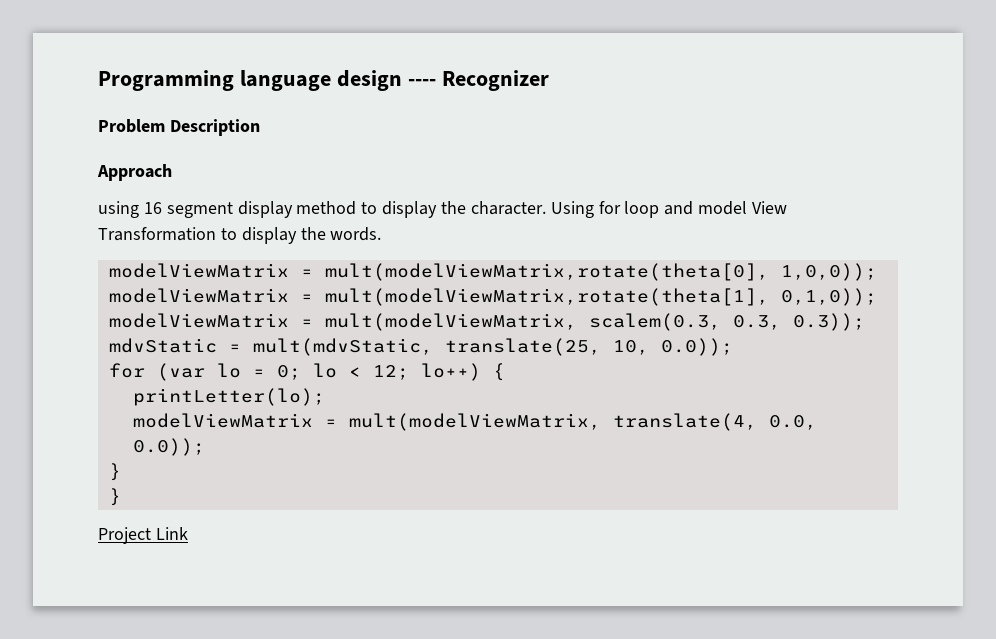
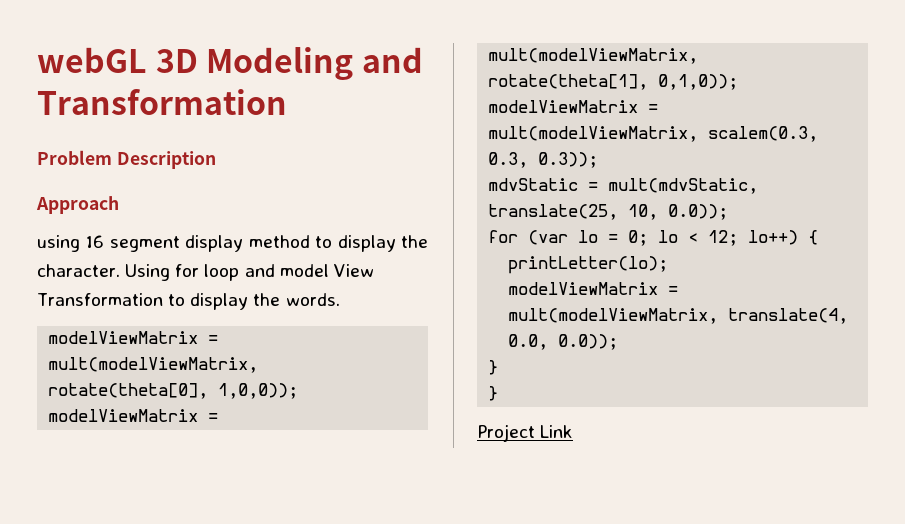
[98,70,549,91] Programming language design ---- Recognizer -> [37,47,423,81] [37,89,287,115] webGL 3D Modeling and Transformation

